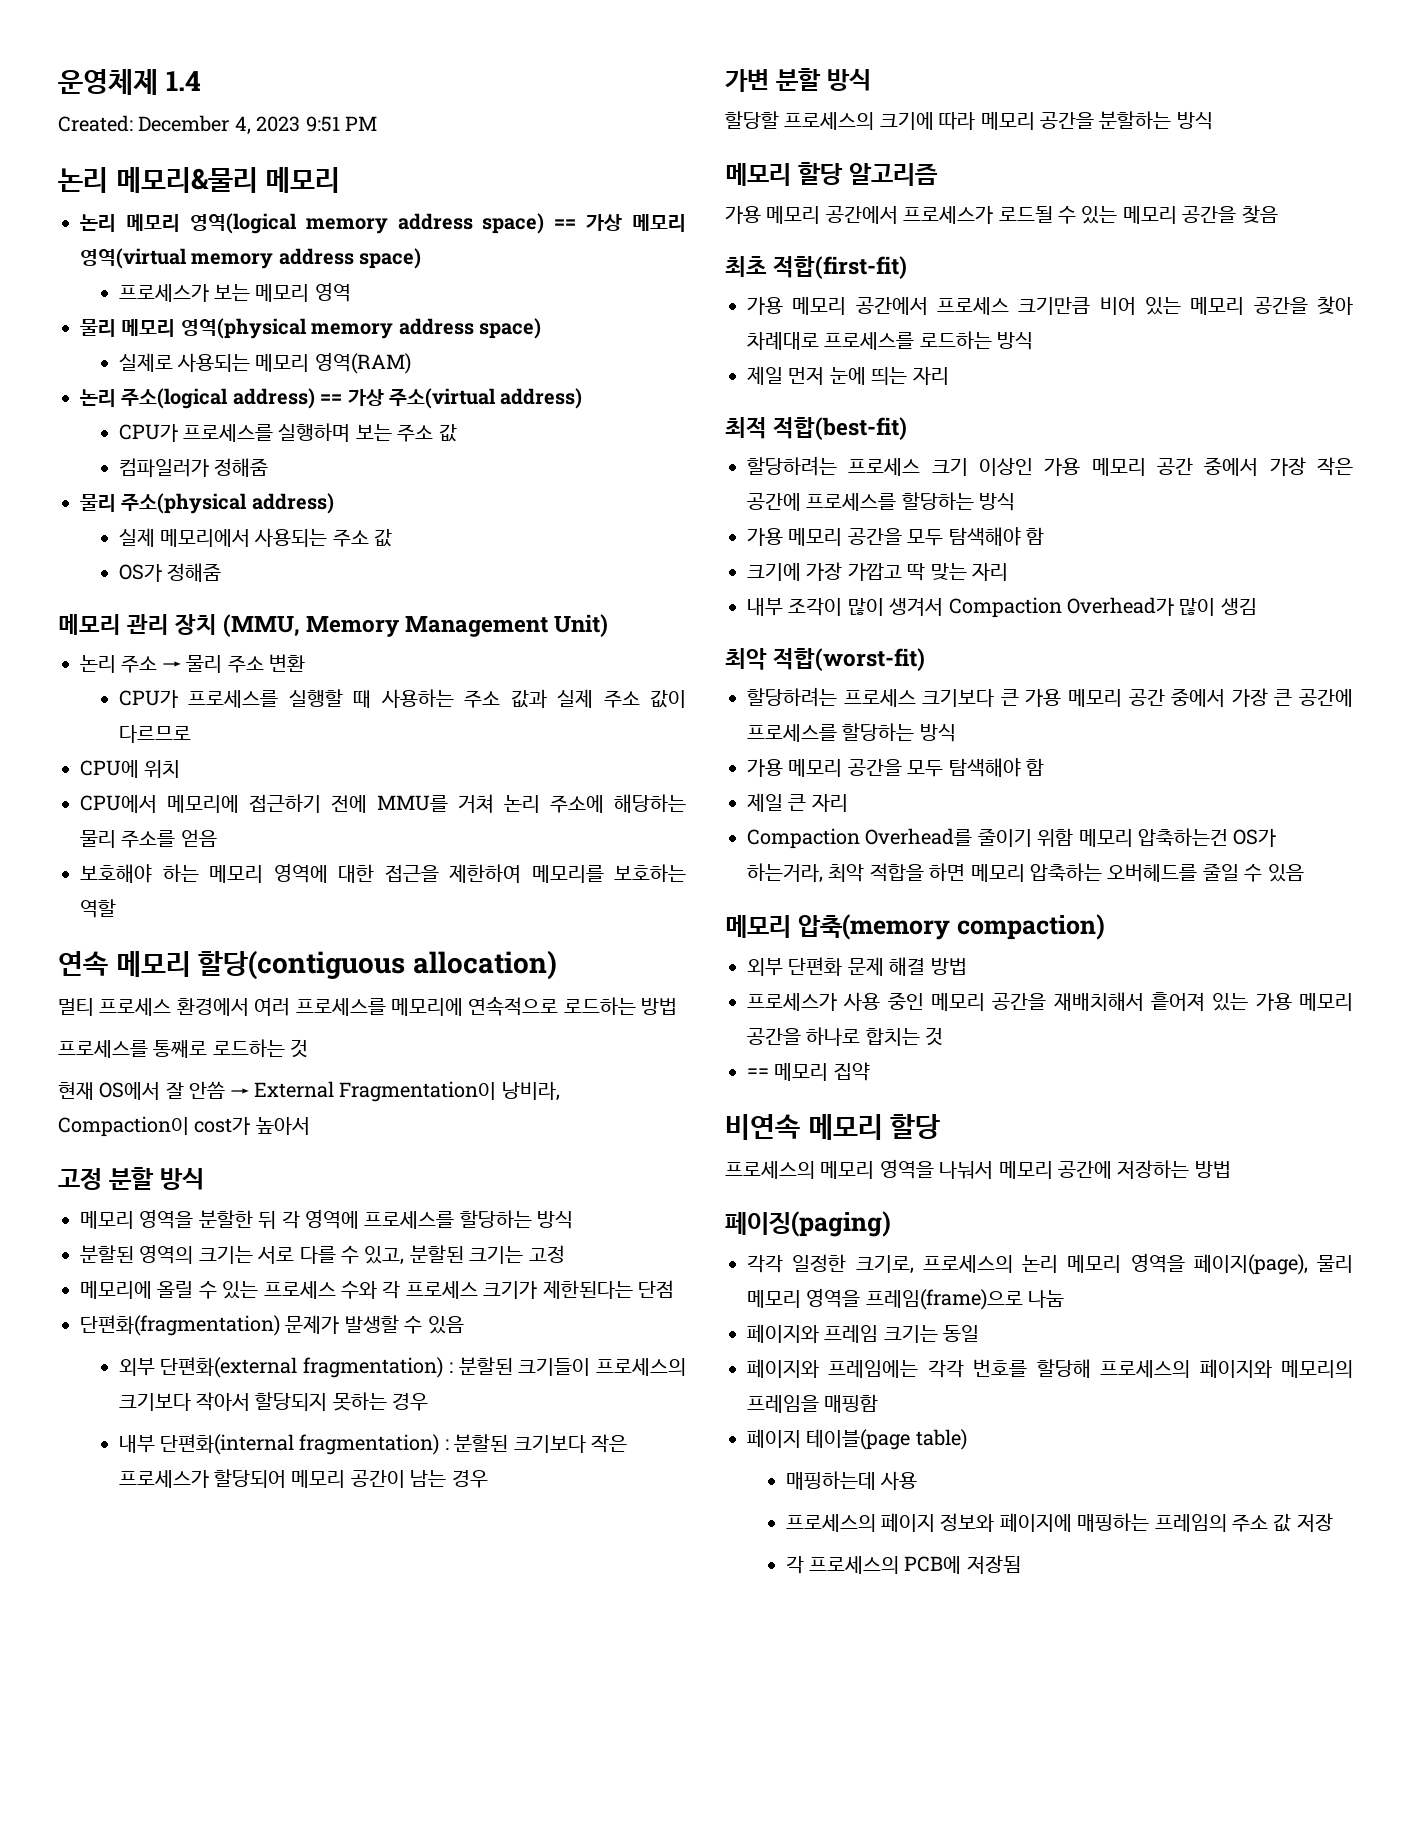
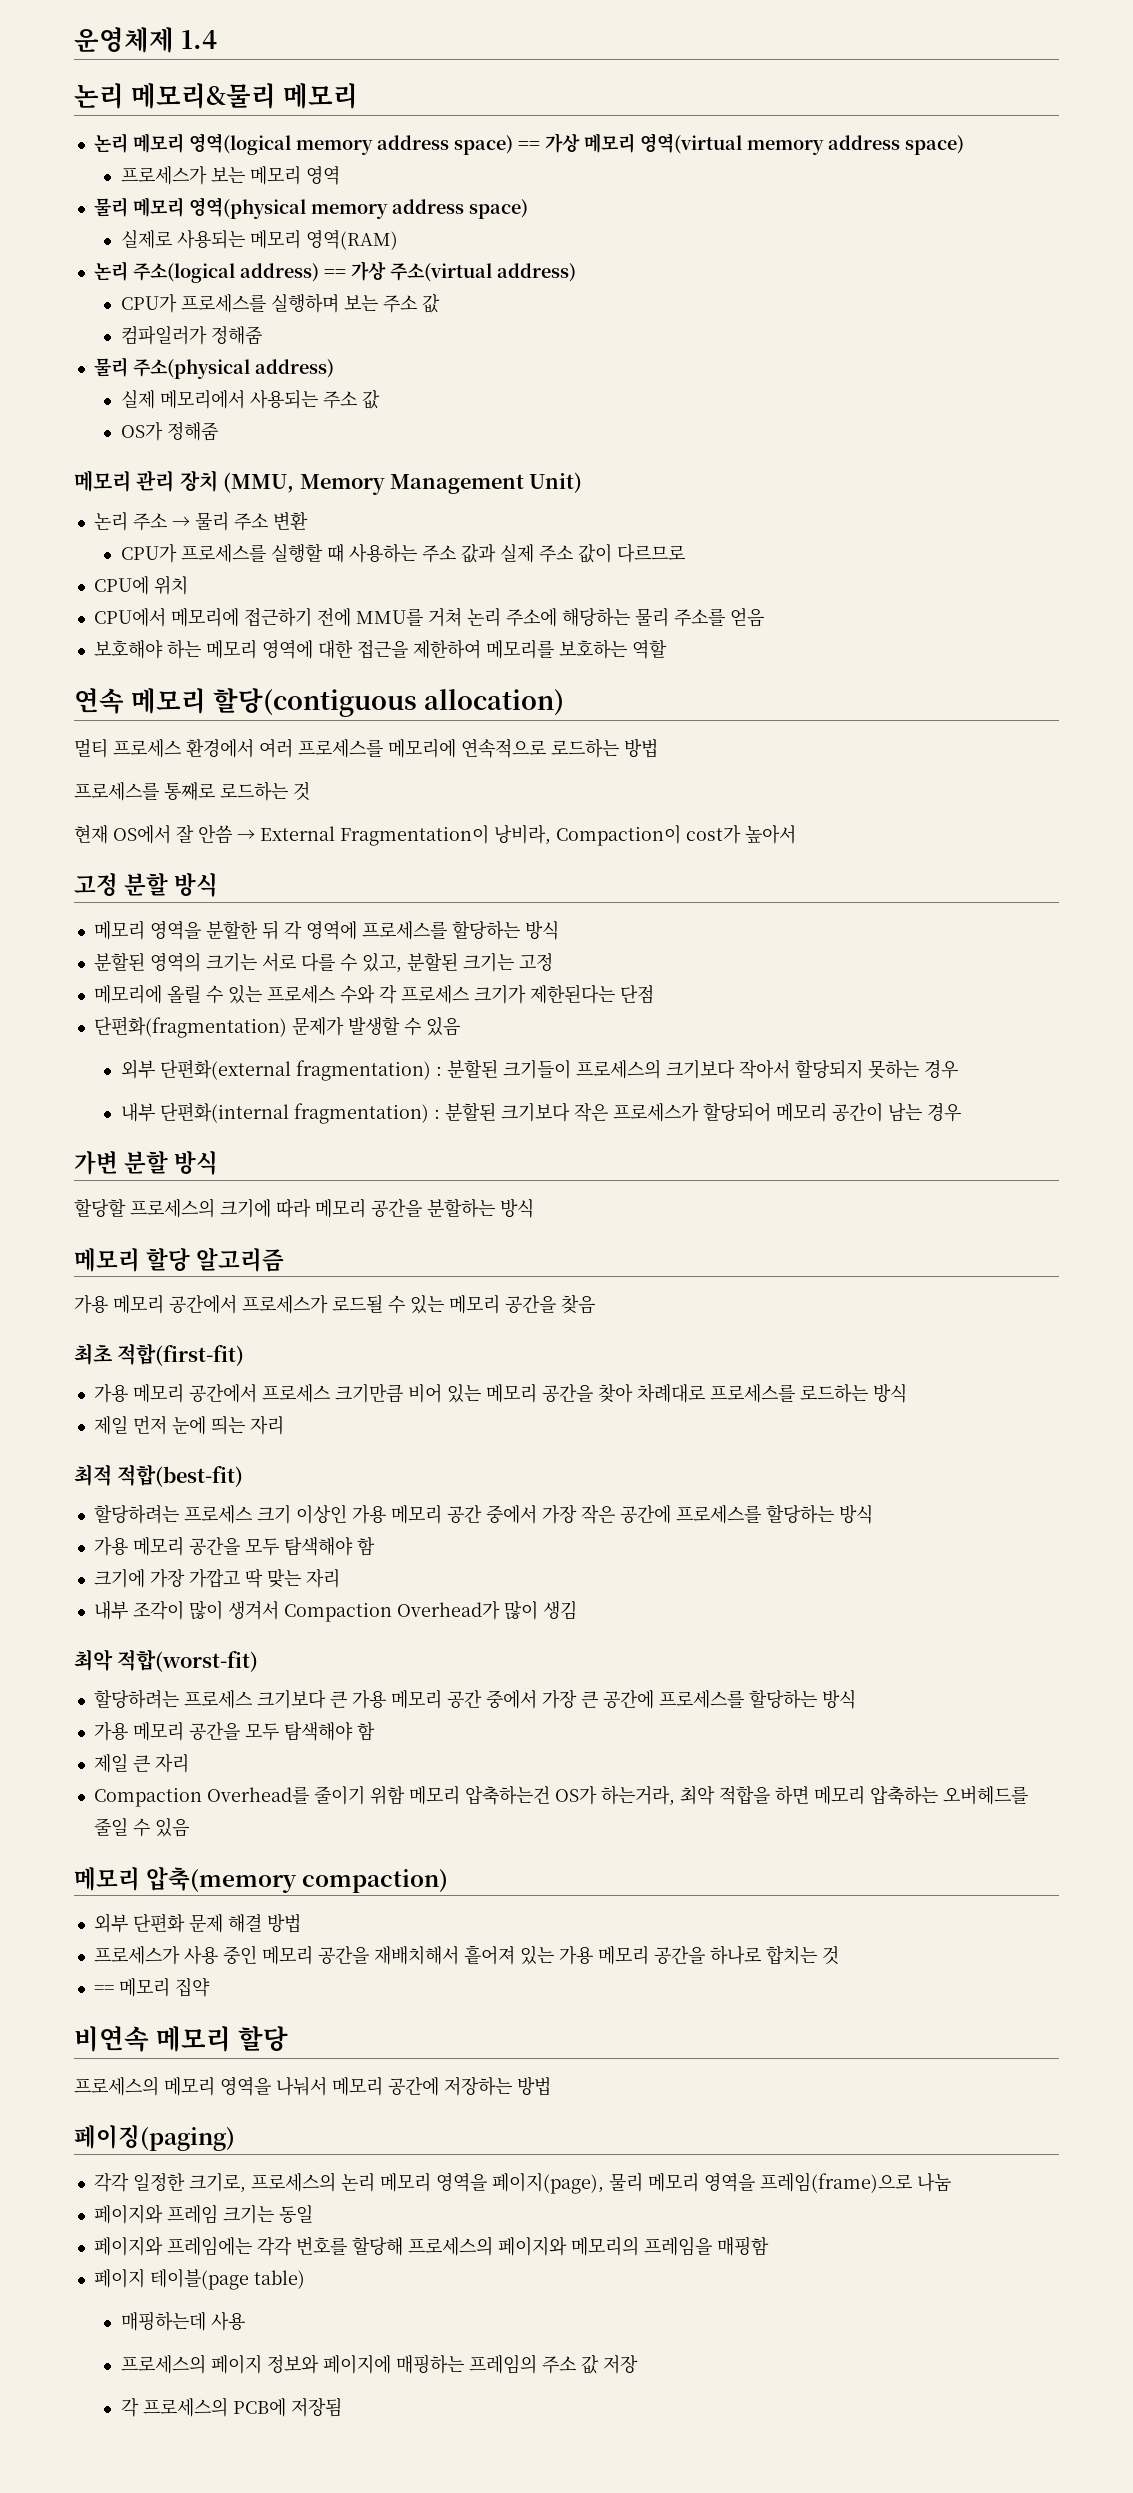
[58,115,377,135] // Created: December 4, 2023 9:51 PM -> (217, 39) none

